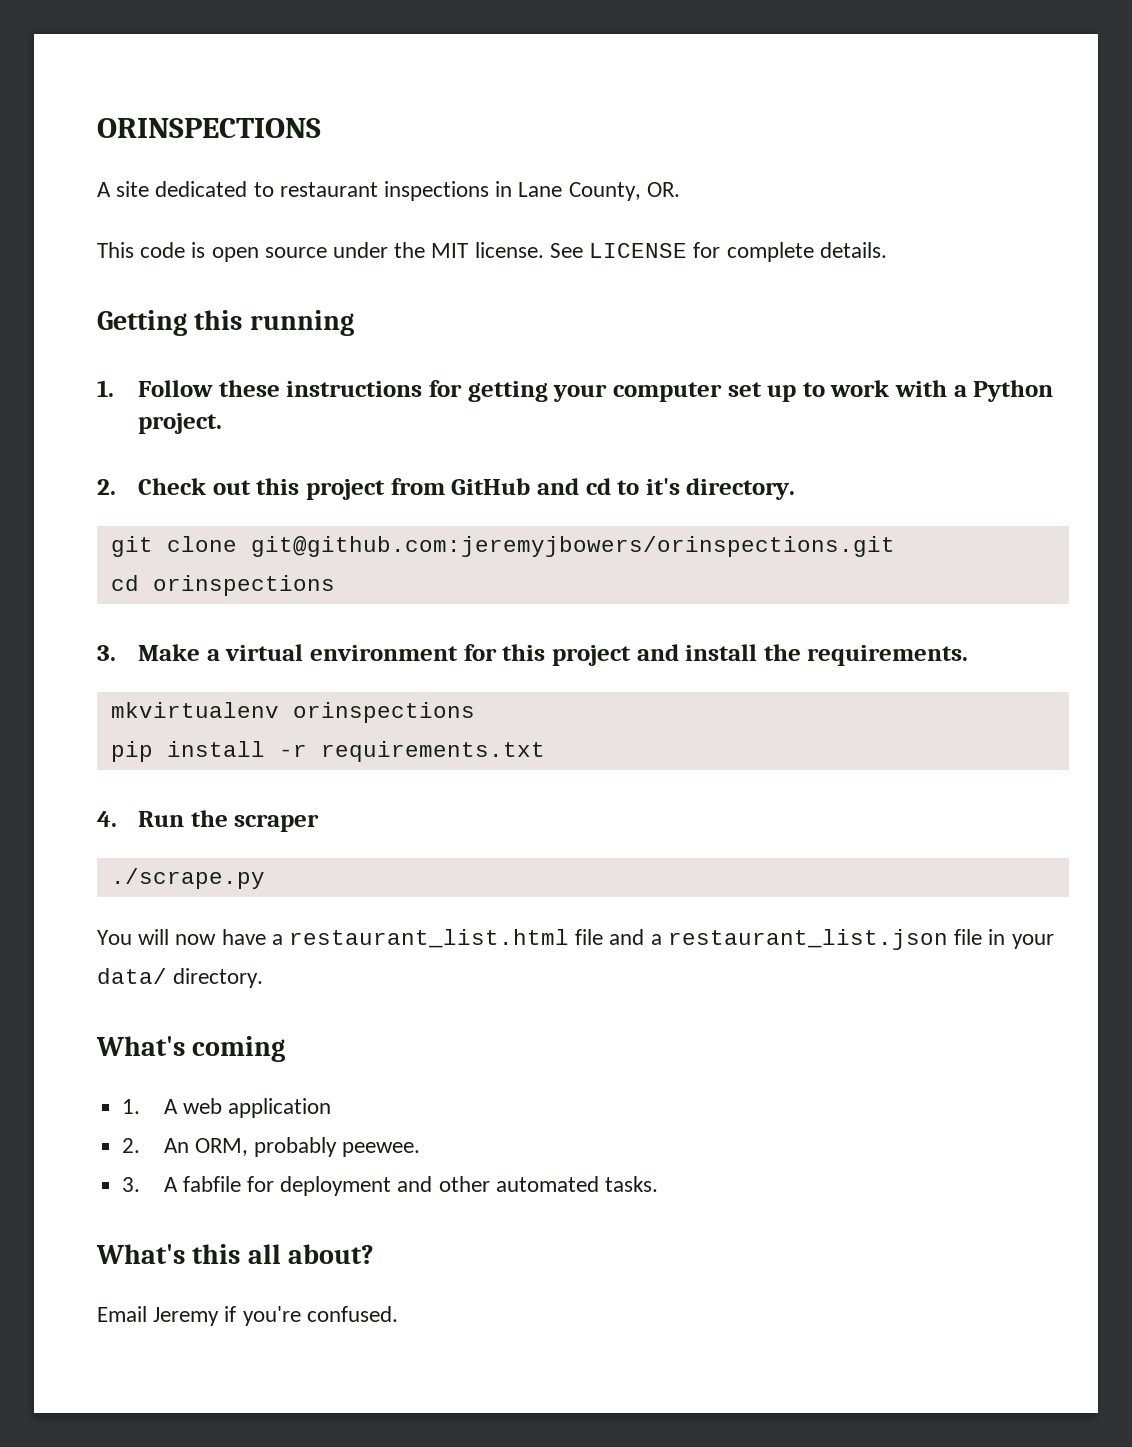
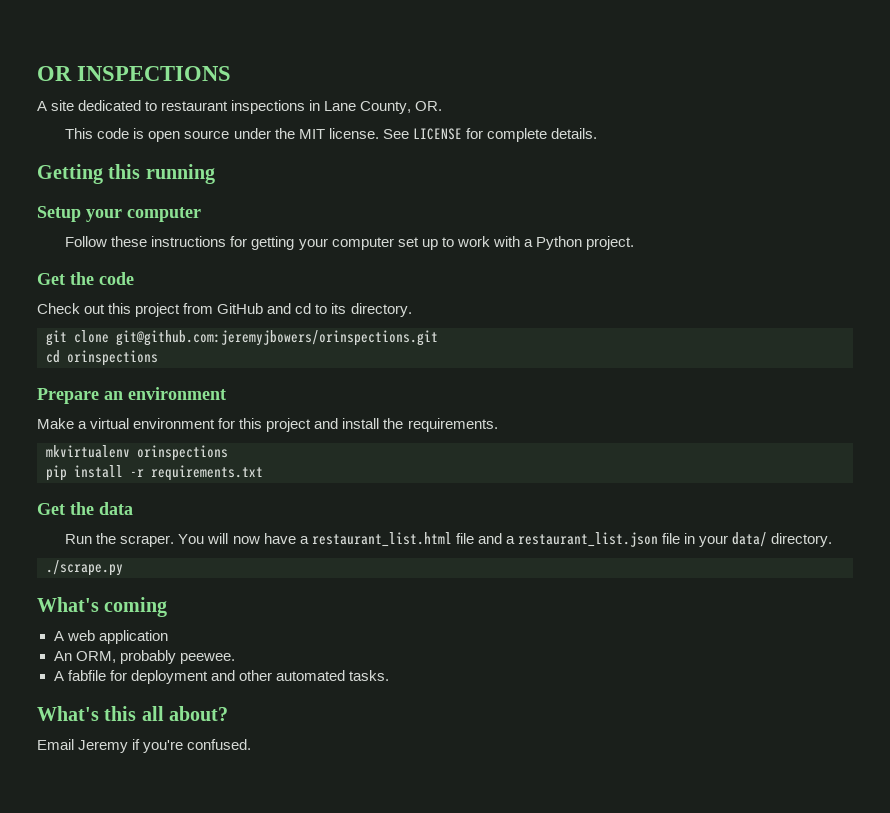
[97,118,321,138] ORINSPECTIONS -> [37,66,232,81] OR INSPECTIONS
[97,380,114,397] 1. -> [37,206,201,222] Setup your computer //
[97,479,116,495] 2. -> [37,272,134,285] Get the code //
[645,478,680,495] it's -> [331,303,347,314] its
[97,645,116,661] 3. -> [37,387,226,404] Prepare an environment //
[97,810,320,832] [110,868,265,889] 4. Run the scraper // ./scrape.py // -> [37,502,133,515] [65,533,175,547] Get the data // Run the scraper.
(264, 978) none -> [46,560,123,576] // ./scrape.py
[122,1099,141,1114] 1. -> (168, 607) none
[122,1138,141,1153] 2. -> (168, 637) none
[122,1177,141,1192] 3. -> (235, 658) none

